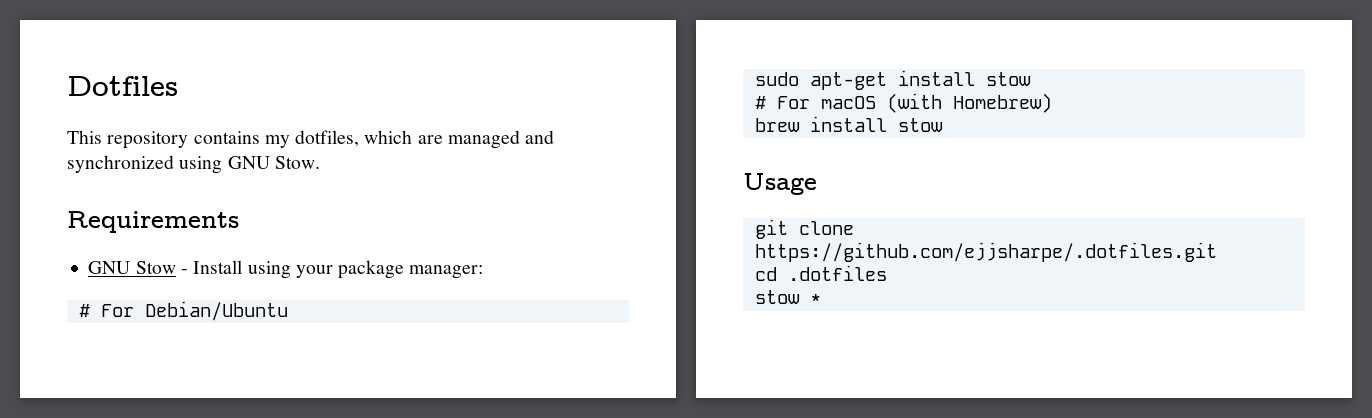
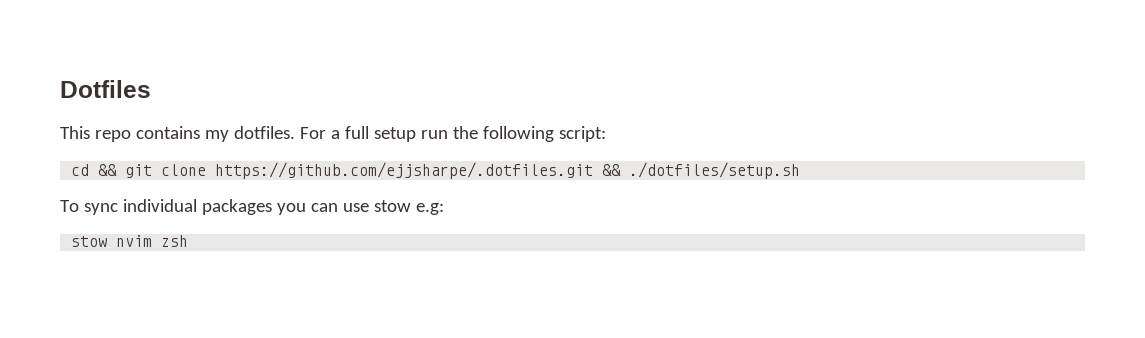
[107,131,189,149] repository -> [94,130,131,142] repo
[295,130,555,149] [67,155,320,174] [67,211,239,233] [88,260,484,279] [78,301,288,321] [754,70,1031,90] [754,93,1052,113] [754,116,943,132] [743,173,817,195] [754,219,854,239] [754,242,1217,262] [754,265,887,281] [754,290,821,304] dotfiles, which are managed and synchronized using GNU Stow. // Requirements // GNU Stow - Install using your package manager: // # For Debian/Ubuntu // sudo apt-get install stow // # For macOS (with Homebrew) // brew install stow // Usage // git clone https://github.com/ejjsharpe/.dotfiles.git // cd .dotfiles // stow * -> [233,126,606,142] [71,162,801,179] [60,199,444,215] [71,235,189,247] dotfiles. For a full setup run the following script: // cd && git clone https://github.com/ejjsharpe/.dotfiles.git && ./dotfiles/setup.sh // To sync individual packages you can use stow e.g: // stow nvim zsh

